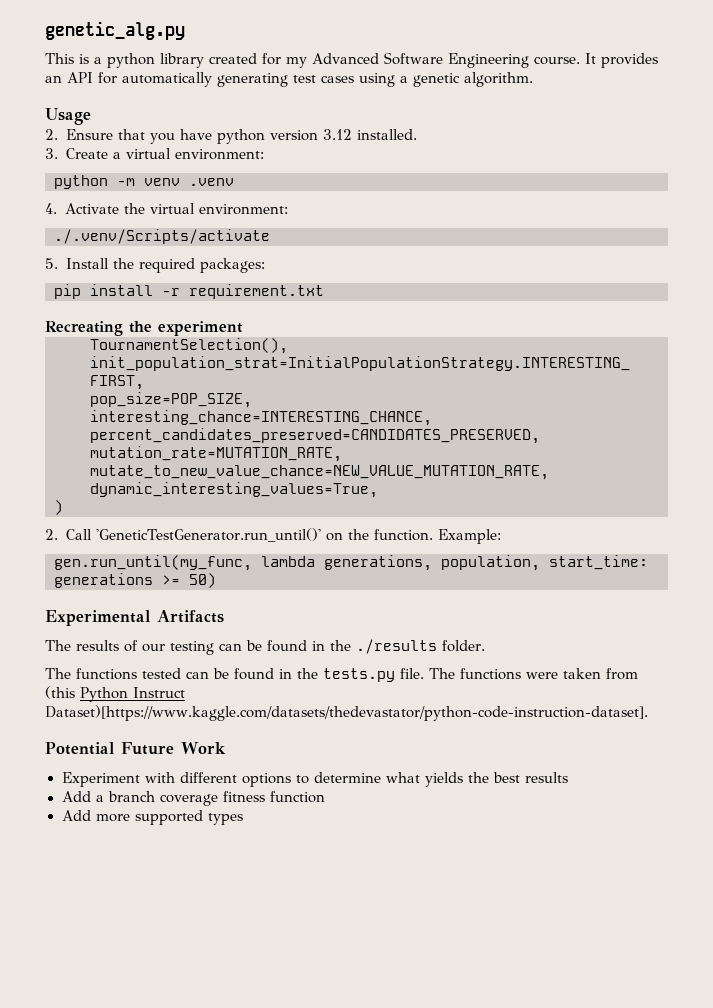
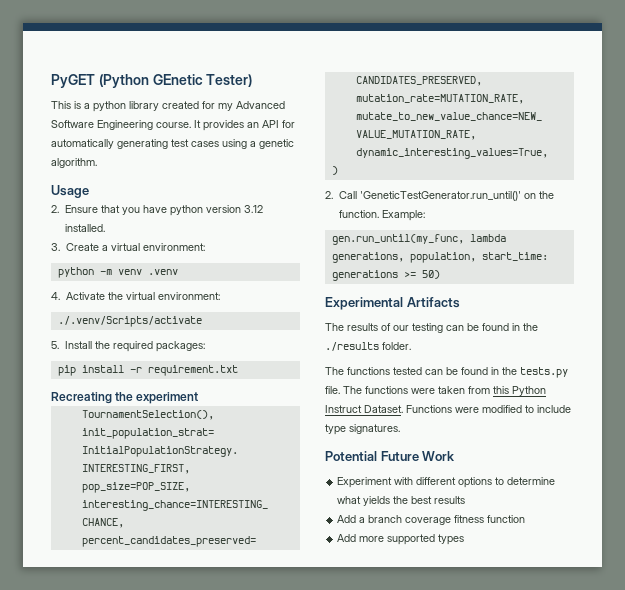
[45,21,185,40] genetic_alg.py -> [51,74,253,88] PyGET (Python GEnetic Tester)
[45,686,75,699] (this -> [493,386,509,394] this
[45,705,648,721] Dataset)[https://www.kaggle.com/datasets/thedevastator/python-code-instruction-dataset]. -> [364,405,571,413] [325,424,400,435] Dataset. Functions were modified to include type signatures.

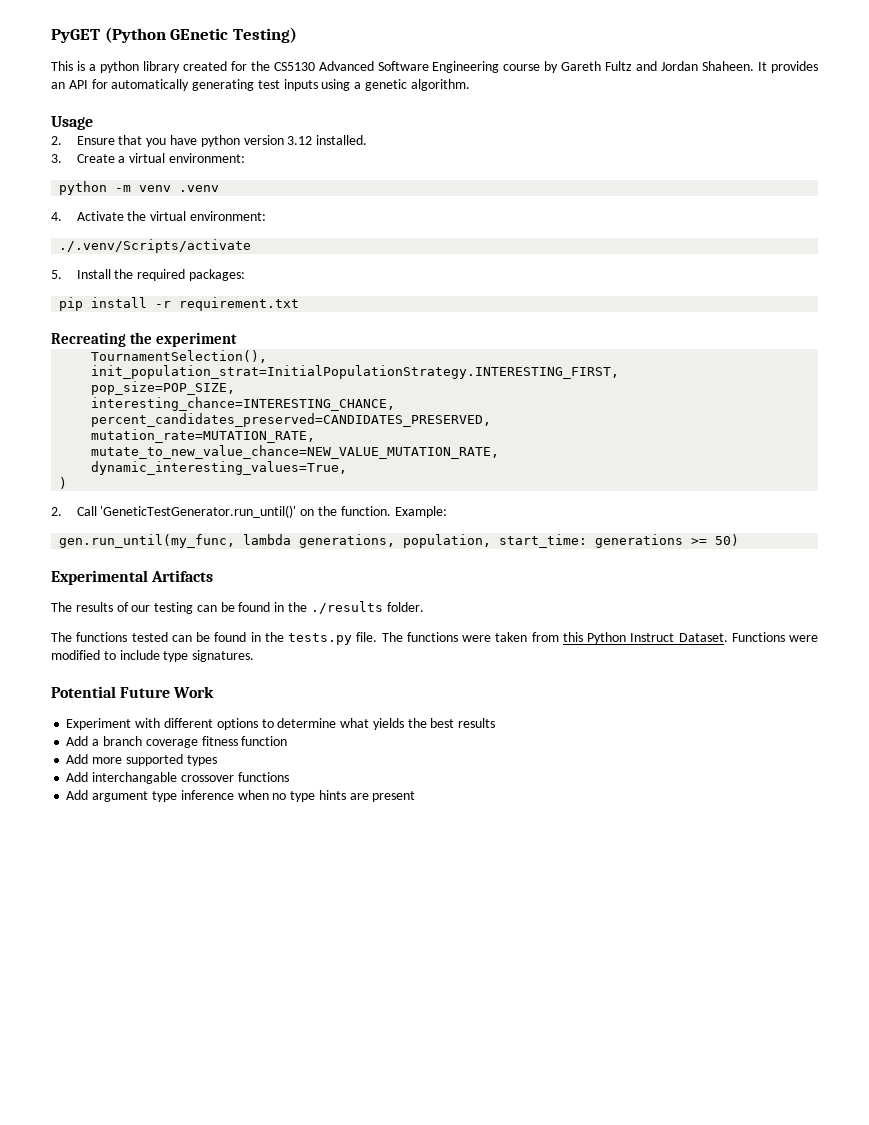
[206,74,253,87] Tester) -> [232,27,297,43] Testing)
[218,103,233,111] my -> [250,61,315,71] the CS5130
[156,122,191,128] course. -> [503,61,755,73] course by Gareth Fultz and Jordan Shaheen.
[191,141,219,147] cases -> [283,79,318,91] inputs
(465, 539) none -> [66,772,289,784] [66,790,416,802] // Add interchangable crossover functions // Add argument type inference when no type hints are present

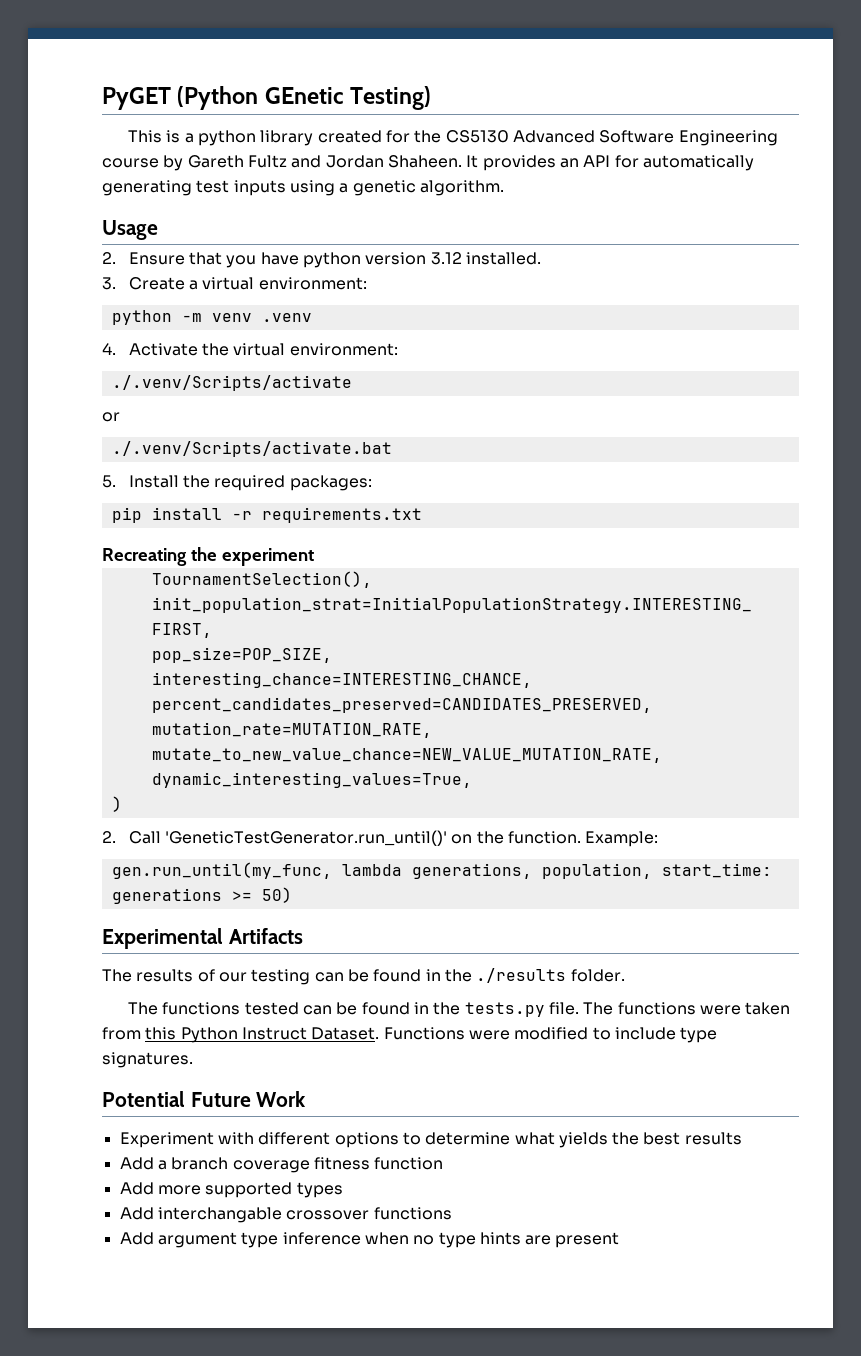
(252, 246) none -> [102,412,120,422] [111,441,392,457] // or // ./.venv/Scripts/activate.bat
[179,297,300,311] requirement.txt -> [261,507,422,523] requirements.txt

